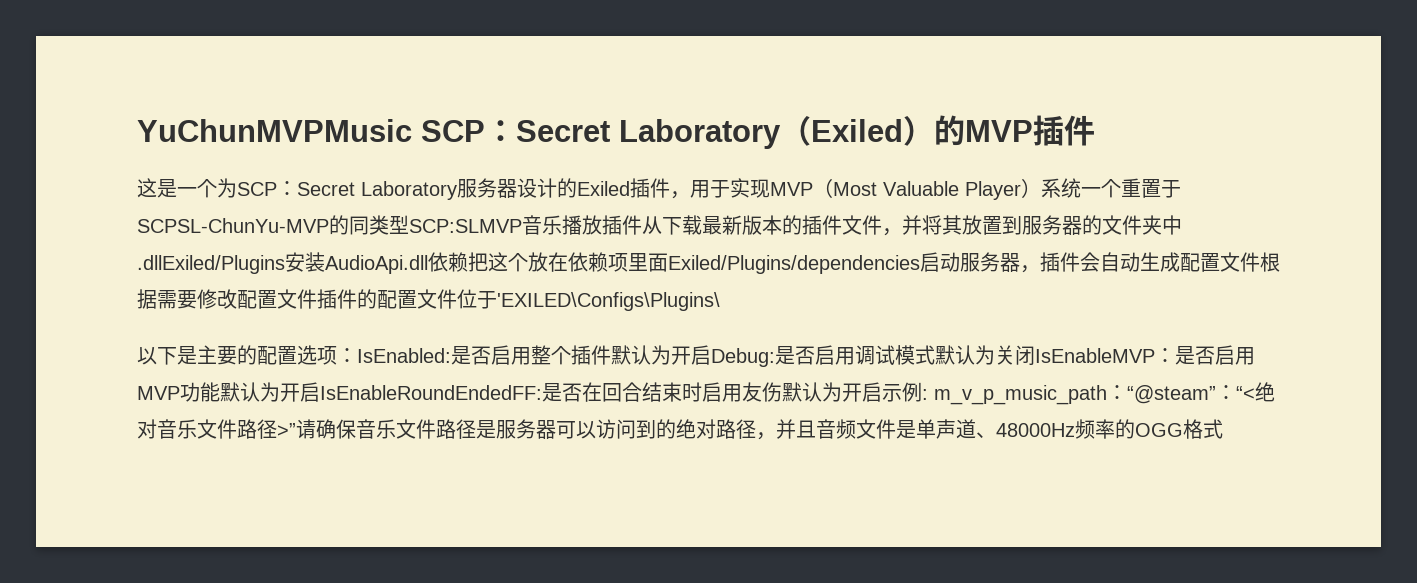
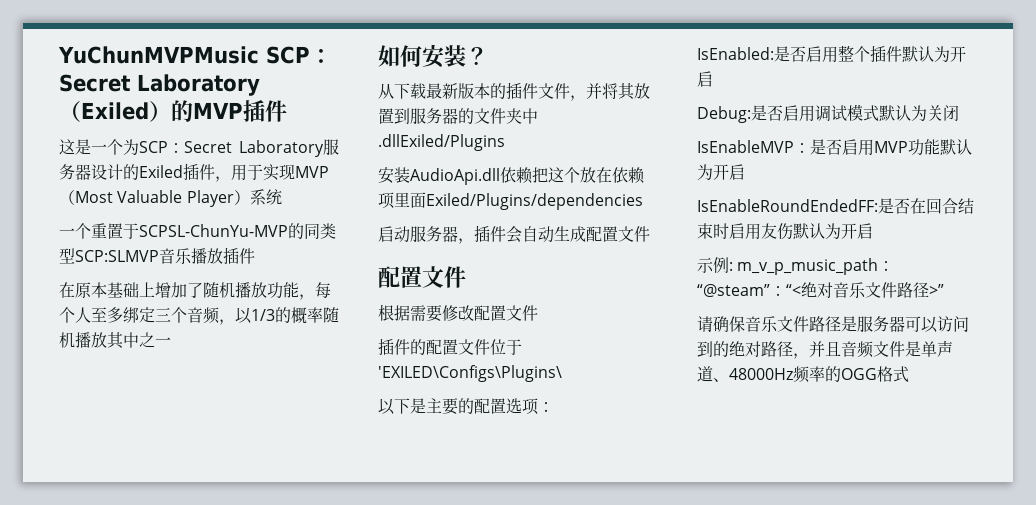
(1081, 188) none -> (282, 197) //
(642, 225) none -> [59,282,331,300] [59,307,339,325] [59,332,171,349] [378,44,488,68] // 在原本基础上增加了随机播放功能，每个人至多绑定三个音频，以1/3的概率随机播放其中之一 // 如何安装？ //
(285, 264) none -> (505, 142) //
(920, 264) none -> (643, 201) //
(1260, 262) none -> [378,266,466,288] // 配置文件 //
(317, 299) none -> (538, 313) //
(357, 355) none -> (554, 407) //
(711, 355) none -> (713, 79) //
(1035, 355) none -> (959, 113) //
(320, 392) none -> (745, 172) //
(882, 392) none -> (873, 231) //
(296, 430) none -> (944, 290) //

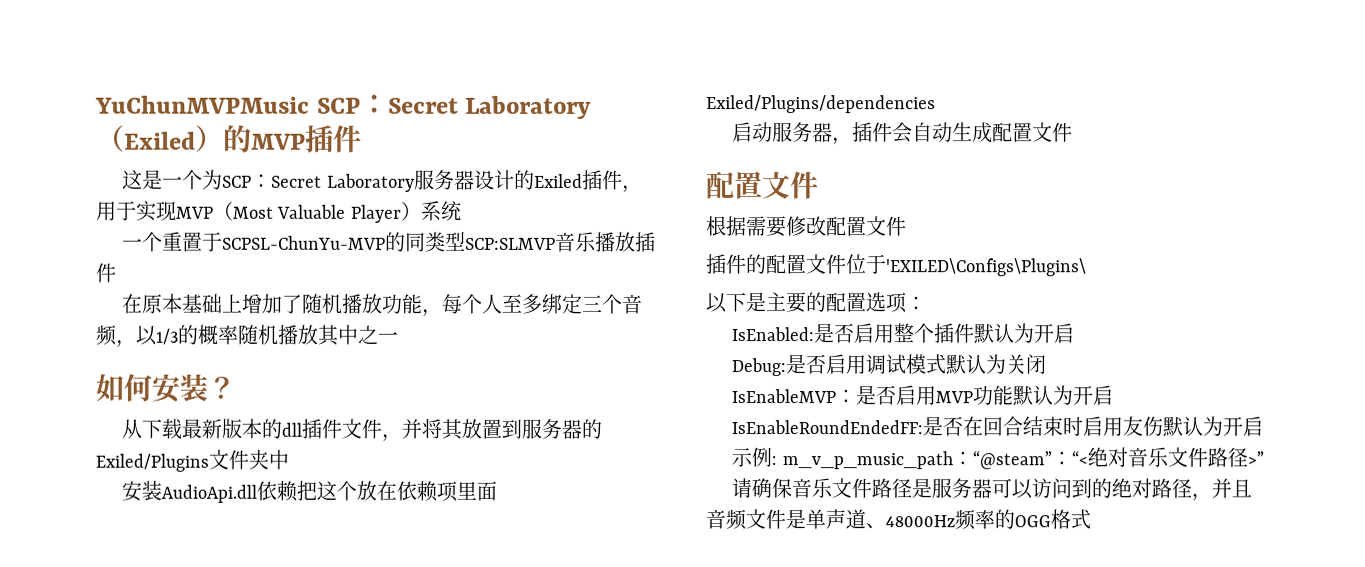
(506, 91) none -> [281,422,303,437] dll
(474, 116) none -> [95,453,209,472] Exiled/Plugins
[378,134,505,151] .dllExiled/Plugins -> (289, 459) none

